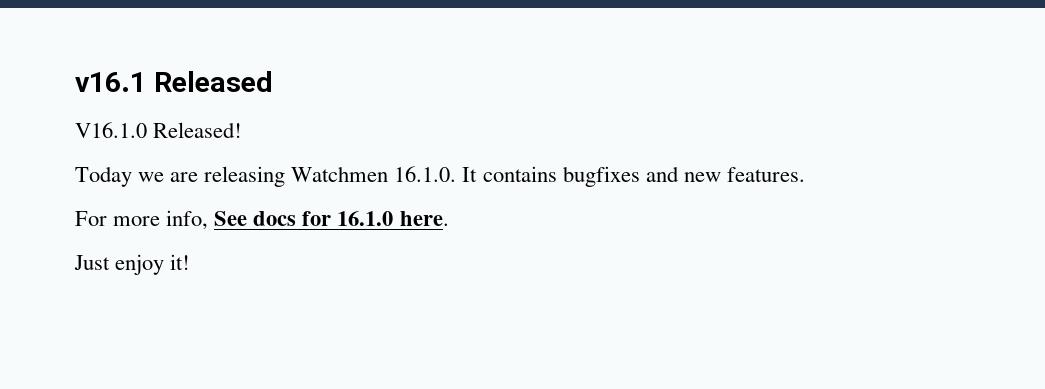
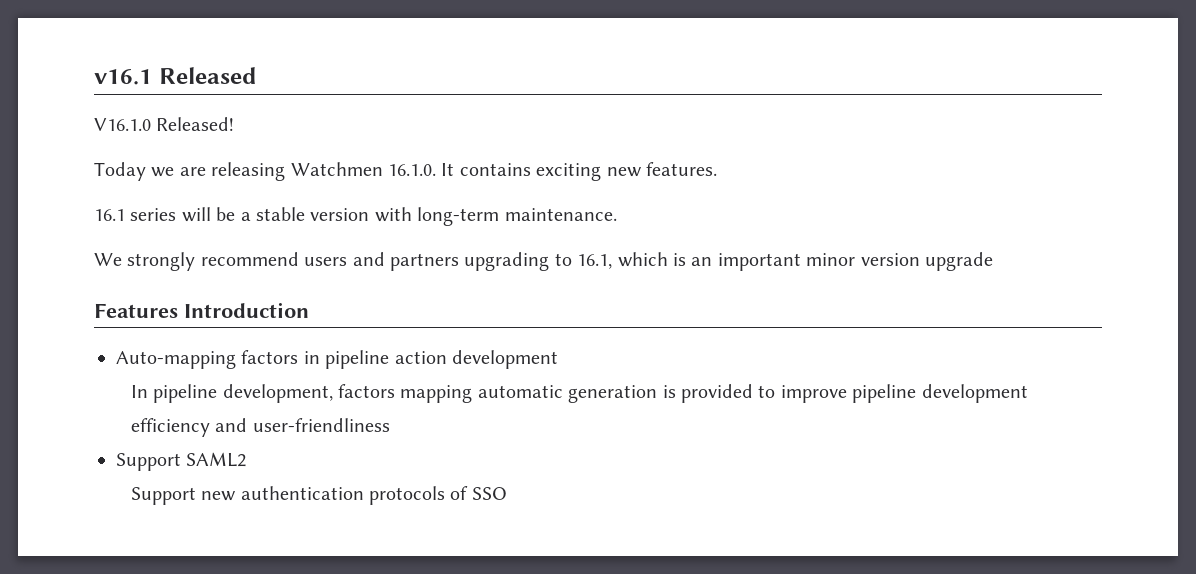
[562,166,679,187] bugfixes and -> [536,163,602,181] exciting
[75,210,449,230] [74,254,191,275] For more info, See docs for 16.1.0 here. // Just enjoy it! -> [94,207,617,226] [94,252,993,271] [94,302,309,318] [116,350,558,369] [130,384,1028,403] [130,418,390,437] [116,452,247,471] [130,486,507,505] 16.1 series will be a stable version with long-term maintenance. // We strongly recommend users and partners upgrading to 16.1, which is an important minor version upgrade // Features Introduction // Auto-mapping factors in pipeline action development // In pipeline development, factors mapping automatic generation is provided to improve pipeline development efficiency and user-friendliness // Support SAML2 // Support new authentication protocols of SSO

